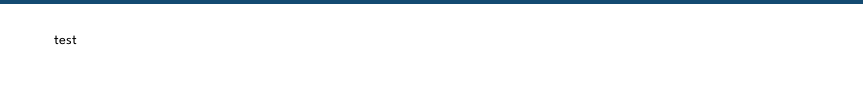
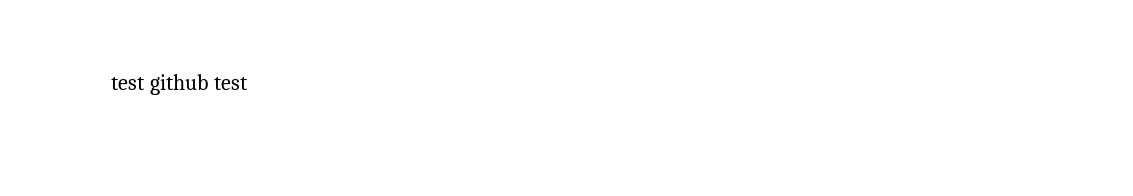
[54,35,77,45] test -> [111,74,248,95] test github test

